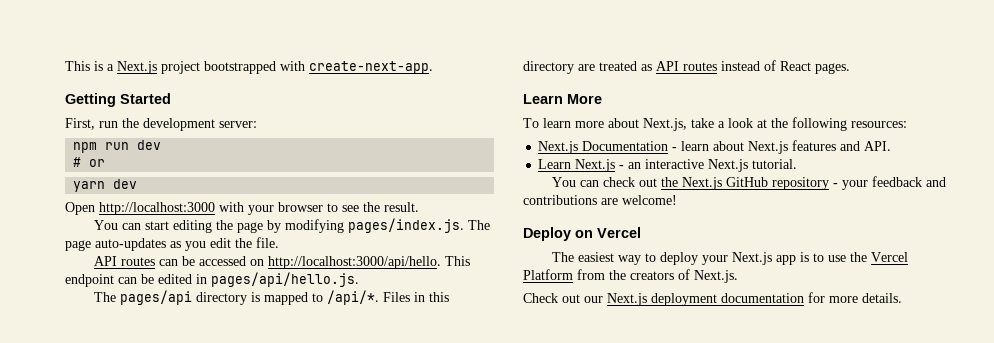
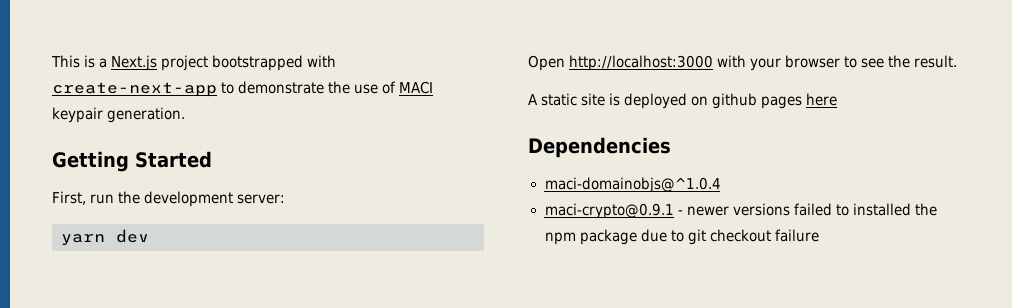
[309,61,433,74] create-next-app. -> [52,81,434,97] [52,107,186,123] create-next-app to demonstrate the use of MACI keypair generation.
[73,140,162,153] [73,157,106,167] // npm run dev // # or -> (286, 199) none
[94,218,491,233] [65,237,279,251] [94,256,471,269] [65,272,359,287] [94,290,450,305] [523,60,850,74] [523,94,602,104] [523,117,907,131] [538,140,892,154] [538,159,798,172] [552,176,947,190] [523,195,677,205] [523,227,641,241] [552,252,909,265] [523,269,738,283] [523,292,902,306] You can start editing the page by modifying pages/index.js. The page auto-updates as you edit the file. // API routes can be accessed on http://localhost:3000/api/hello. This endpoint can be edited in pages/api/hello.js. // The pages/api directory is mapped to /api/*. Files in this directory are treated as API routes instead of React pages. // Learn More // To learn more about Next.js, take a look at the following resources: // Next.js Documentation - learn about Next.js features and API. // Learn Next.js - an interactive Next.js tutorial. // You can check out the Next.js GitHub repository - your feedback and contributions are welcome! // Deploy on Vercel // The easiest way to deploy your Next.js app is to use the Vercel Platform from the creators of Next.js. // Check out our Next.js deployment documentation for more details. -> [528,93,838,109] [528,137,671,158] [544,177,721,193] [544,203,937,219] [544,229,819,245] A static site is deployed on github pages here // Dependencies // maci-domainobjs@^1.0.4 // maci-crypto@0.9.1 - newer versions failed to installed the npm package due to git checkout failure

